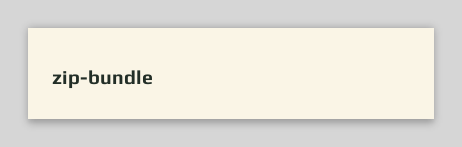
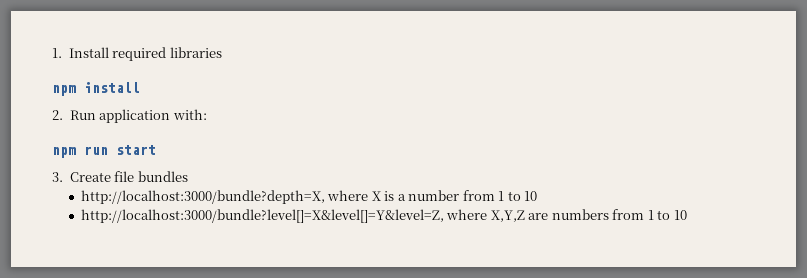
[52,70,153,89] zip-bundle -> [52,47,222,61] [52,82,140,96] [52,109,207,123] [52,145,156,158] [52,171,188,182] [80,190,538,204] [80,209,687,223] 1. Install required libraries // npm install // 2. Run application with: // npm run start // 3. Create file bundles // http://localhost:3000/bundle?depth=X, where X is a number from 1 to 10 // http://localhost:3000/bundle?level[]=X&level[]=Y&level=Z, where X,Y,Z are numbers from 1 to 10

